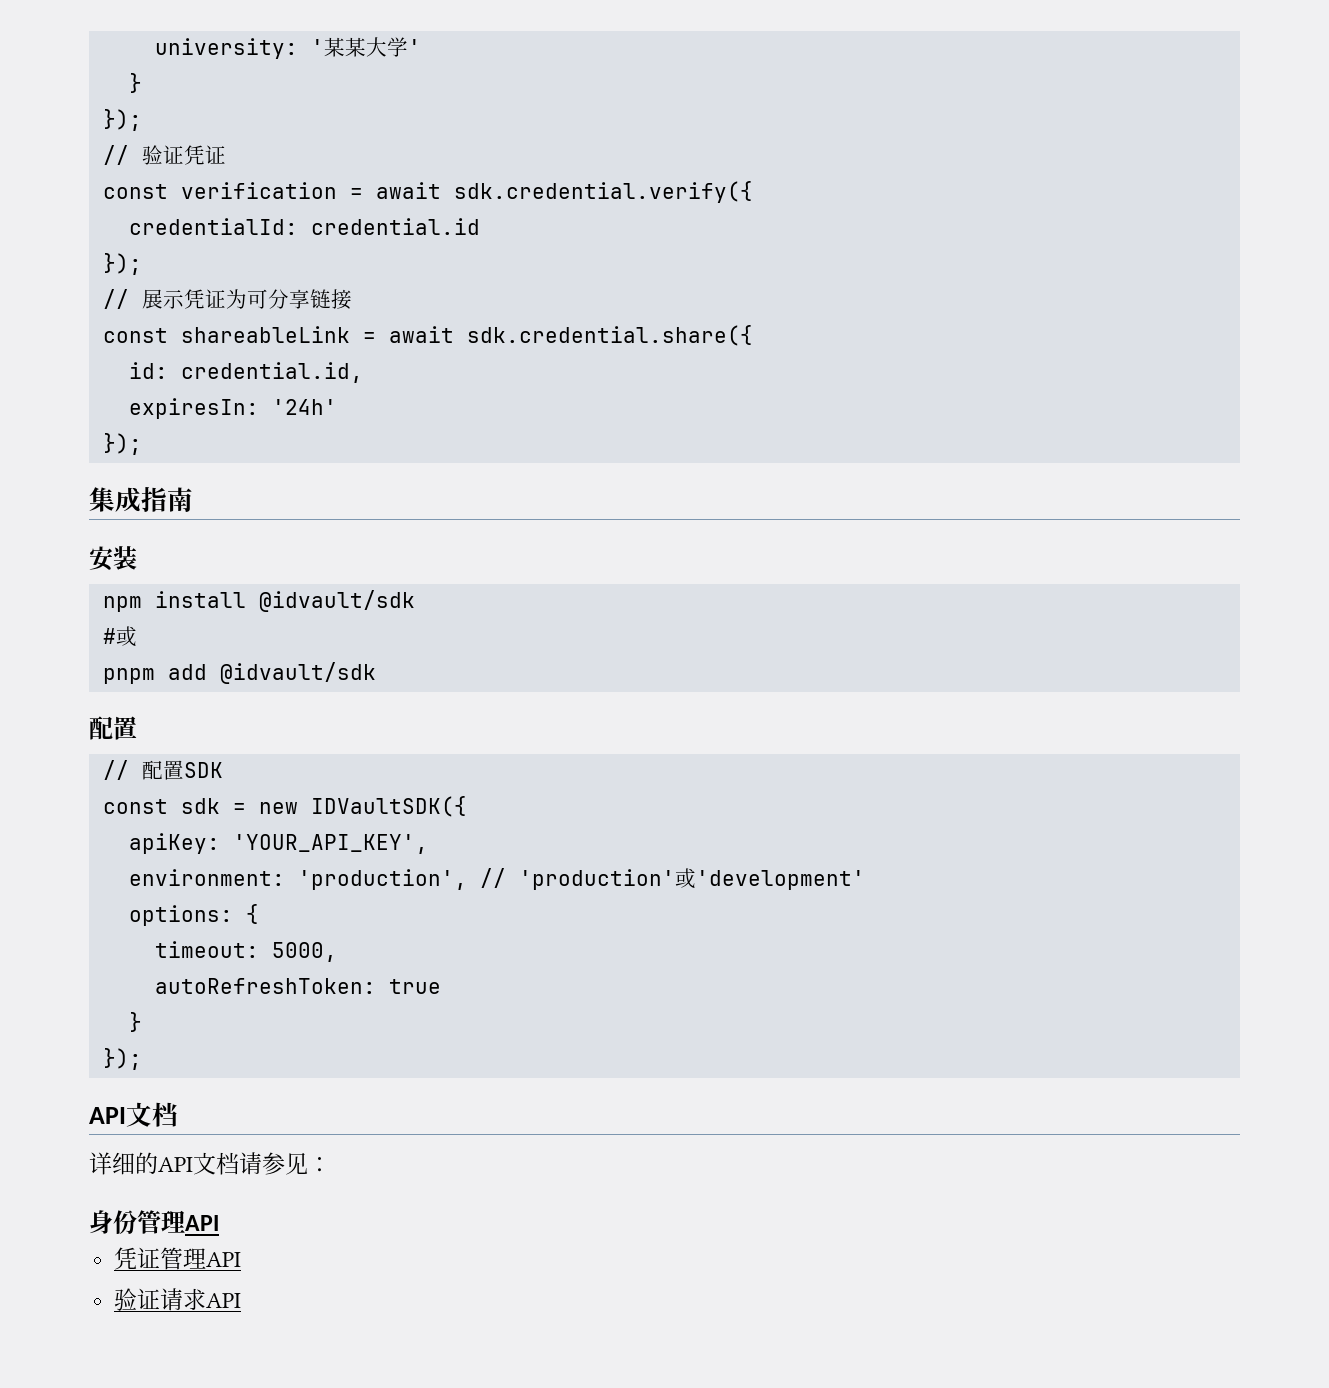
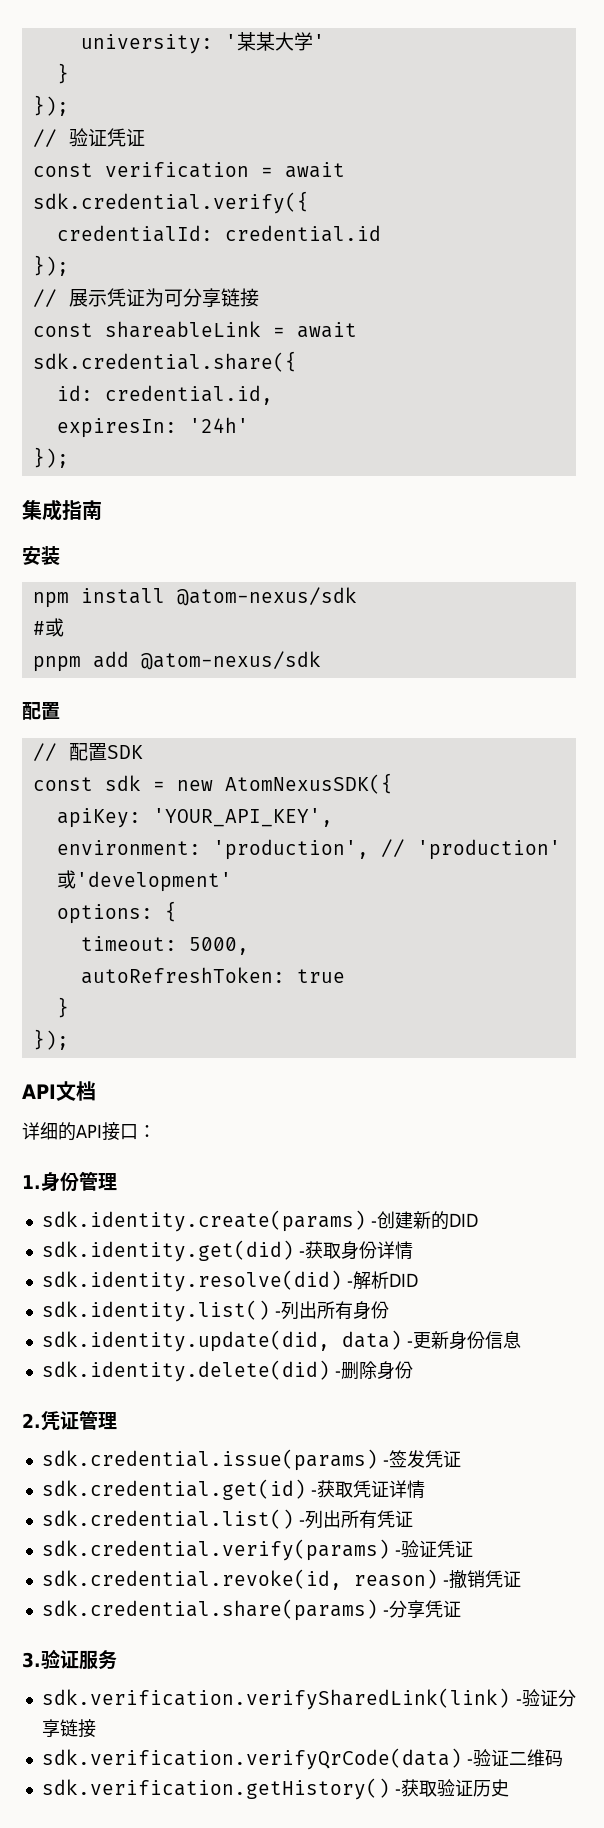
[258,590,415,612] @idvault/sdk -> [176,587,357,606] @atom-nexus/sdk
[219,662,376,684] @idvault/sdk -> [140,651,321,670] @atom-nexus/sdk
[310,796,467,817] IDVaultSDK({ -> [224,773,393,794] AtomNexusSDK({
[193,1152,308,1175] 文档请参见 -> [102,1122,138,1141] 接口
(331, 1164) none -> [22,1175,41,1189] 1.
[185,1215,219,1231] [114,1247,242,1270] [114,1288,242,1311] API // 凭证管理API // 验证请求API -> [41,1210,478,1232] [41,1240,413,1262] [41,1270,418,1292] [41,1300,389,1322] [41,1330,521,1352] [41,1360,413,1382] [22,1410,117,1431] [41,1449,461,1471] [41,1479,425,1500] [41,1509,413,1529] [41,1539,473,1561] [41,1569,521,1590] [41,1599,461,1621] [22,1649,117,1670] [41,1688,576,1710] [41,1719,96,1738] [41,1748,563,1770] [41,1778,509,1800] // sdk.identity.create(params) -创建新的DID // sdk.identity.get(did) -获取身份详情 // sdk.identity.resolve(did) -解析DID // sdk.identity.list() -列出所有身份 // sdk.identity.update(did, data) -更新身份信息 // sdk.identity.delete(did) -删除身份 // 2.凭证管理 // sdk.credential.issue(params) -签发凭证 // sdk.credential.get(id) -获取凭证详情 // sdk.credential.list() -列出所有凭证 // sdk.credential.verify(params) -验证凭证 // sdk.credential.revoke(id, reason) -撤销凭证 // sdk.credential.share(params) -分享凭证 // 3.验证服务 // sdk.verification.verifySharedLink(link) -验证分享链接 // sdk.verification.verifyQrCode(data) -验证二维码 // sdk.verification.getHistory() -获取验证历史

